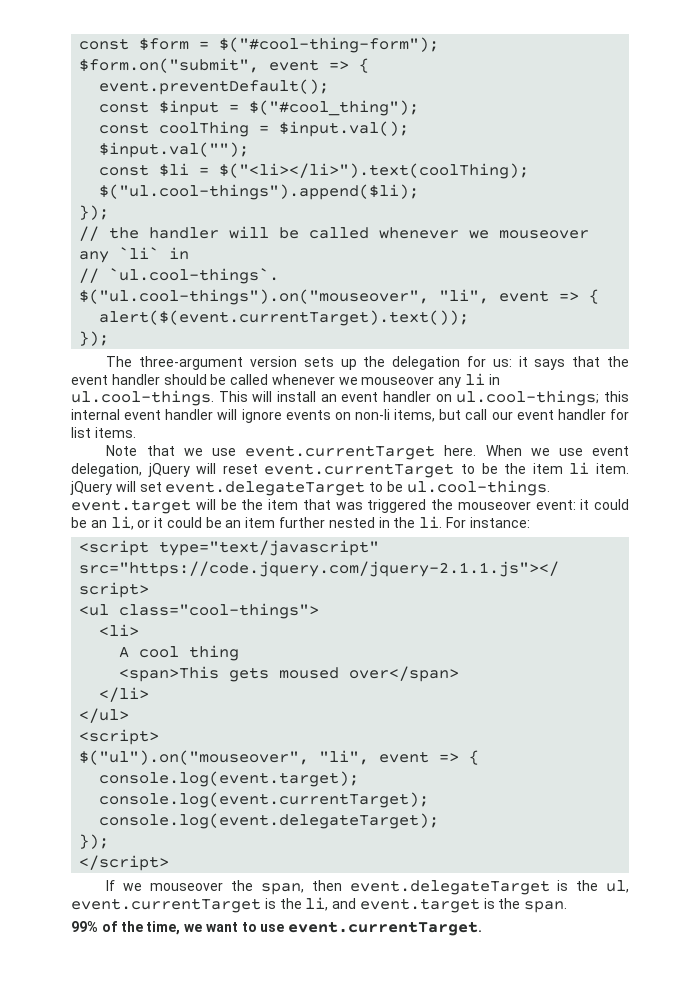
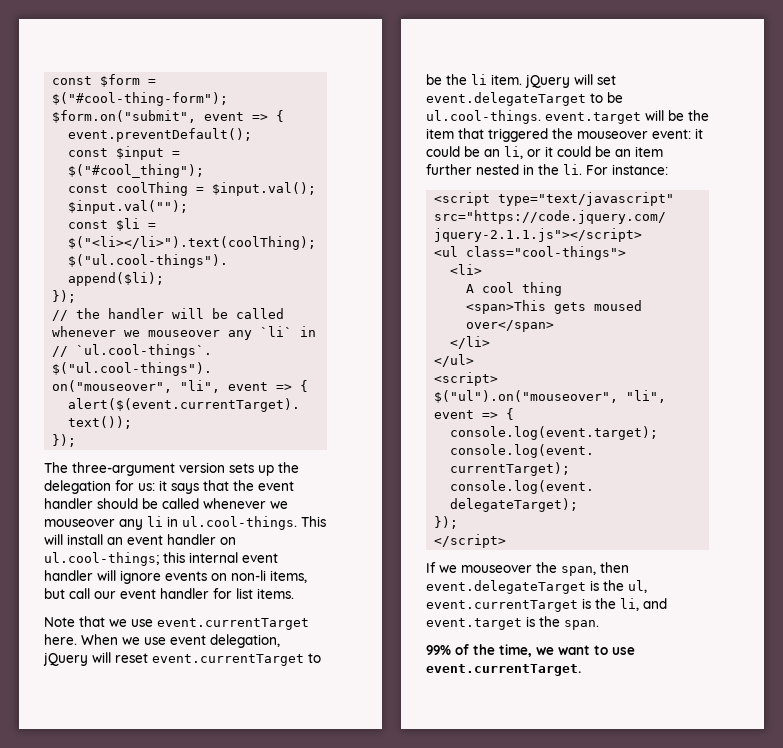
[532,463,563,474] item -> (467, 79) none
[335,502,363,510] was -> (484, 133) none

